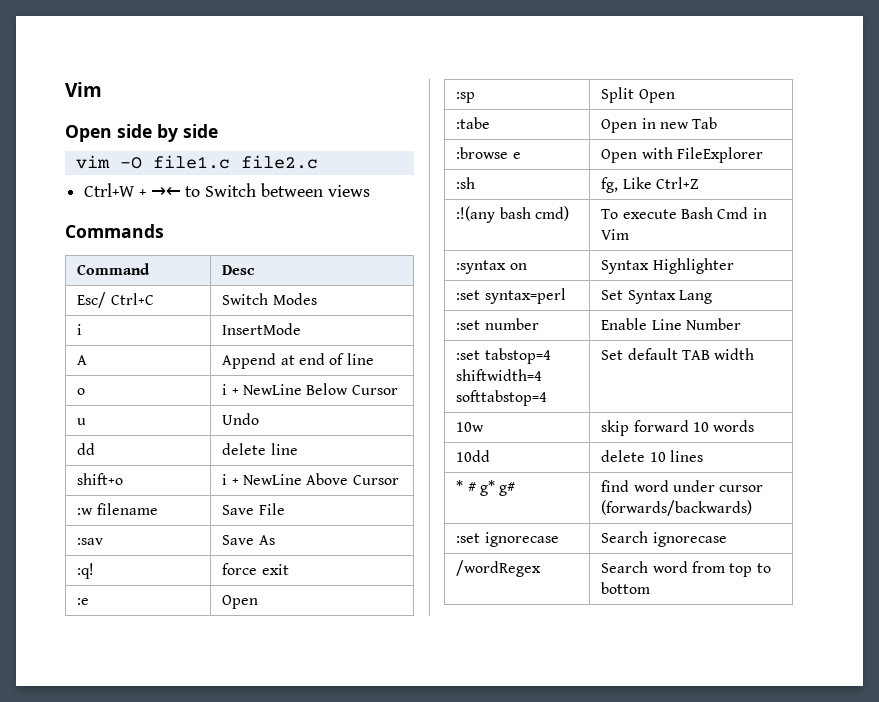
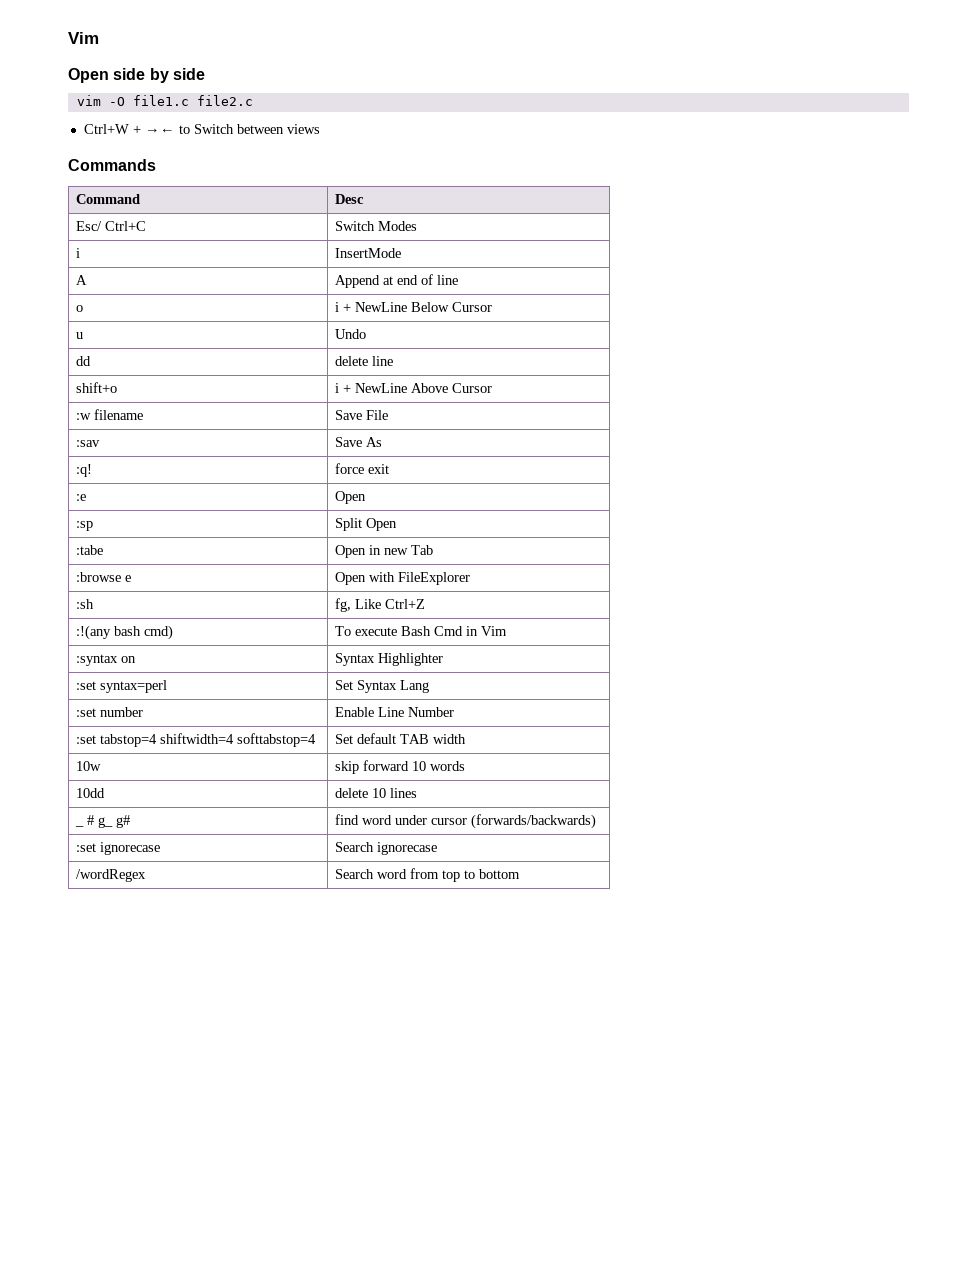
[456,480,495,496] * # g* -> [74,825,84,827] [86,815,113,828] _ # g_

